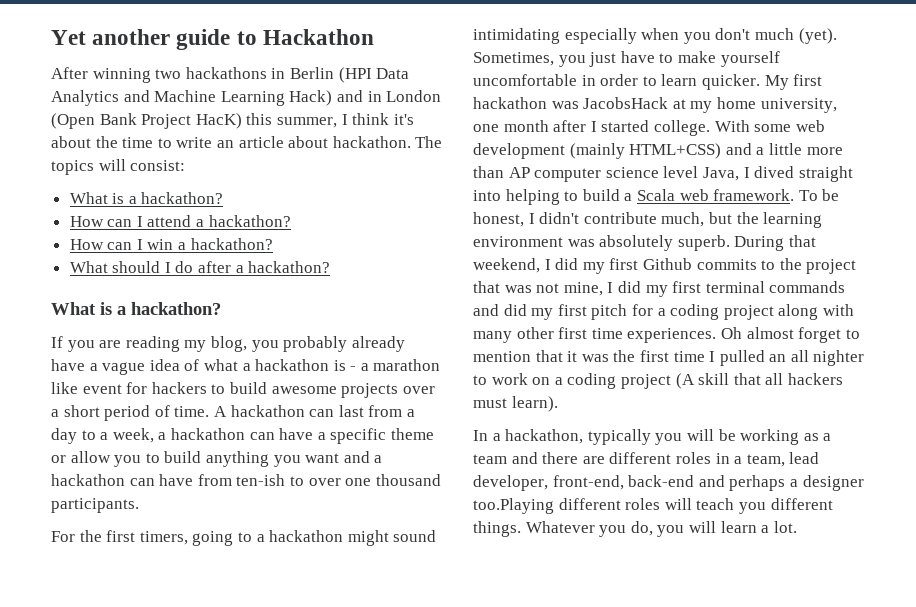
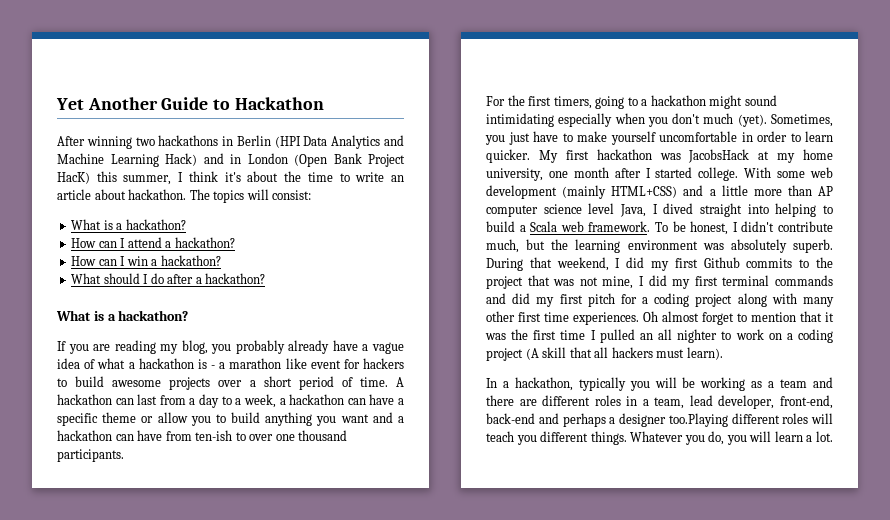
[92,29,231,50] another guide -> [87,97,209,110] Another Guide

